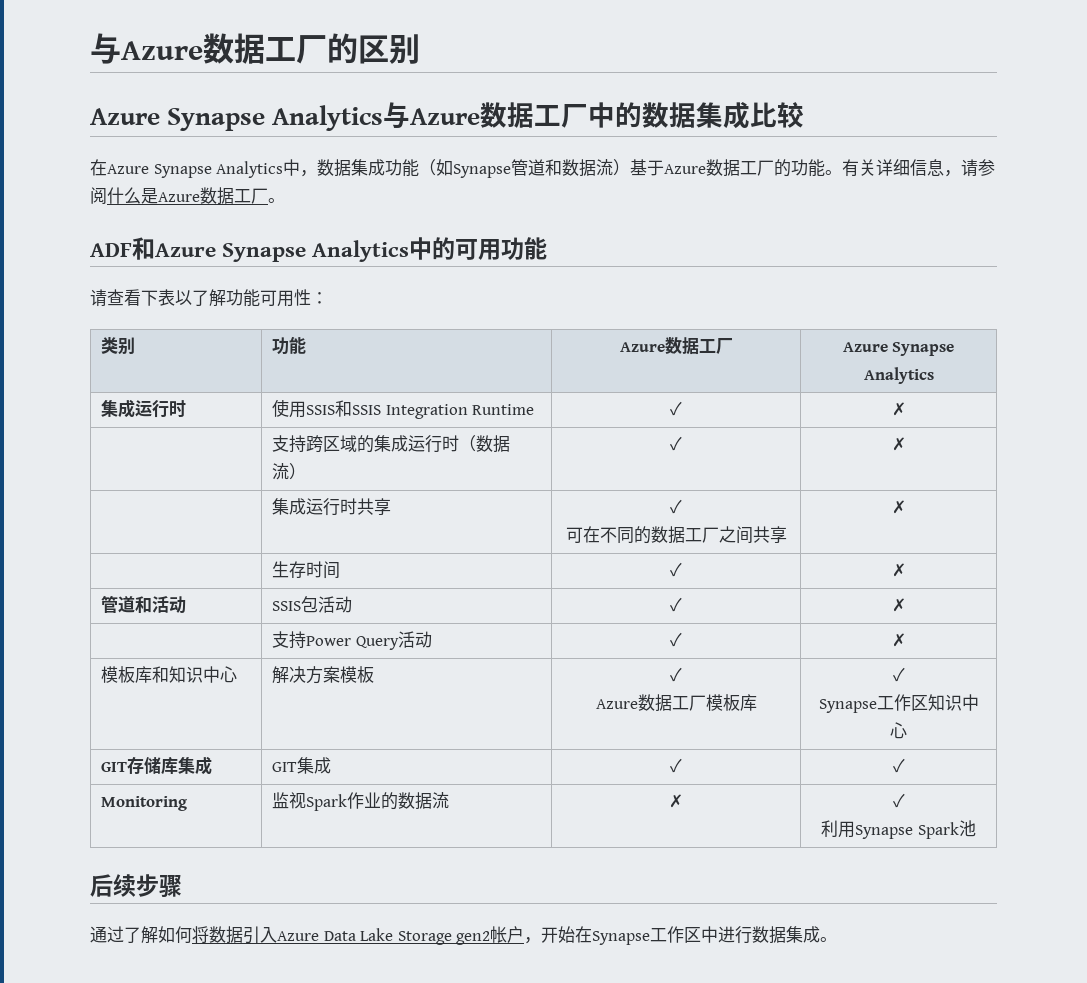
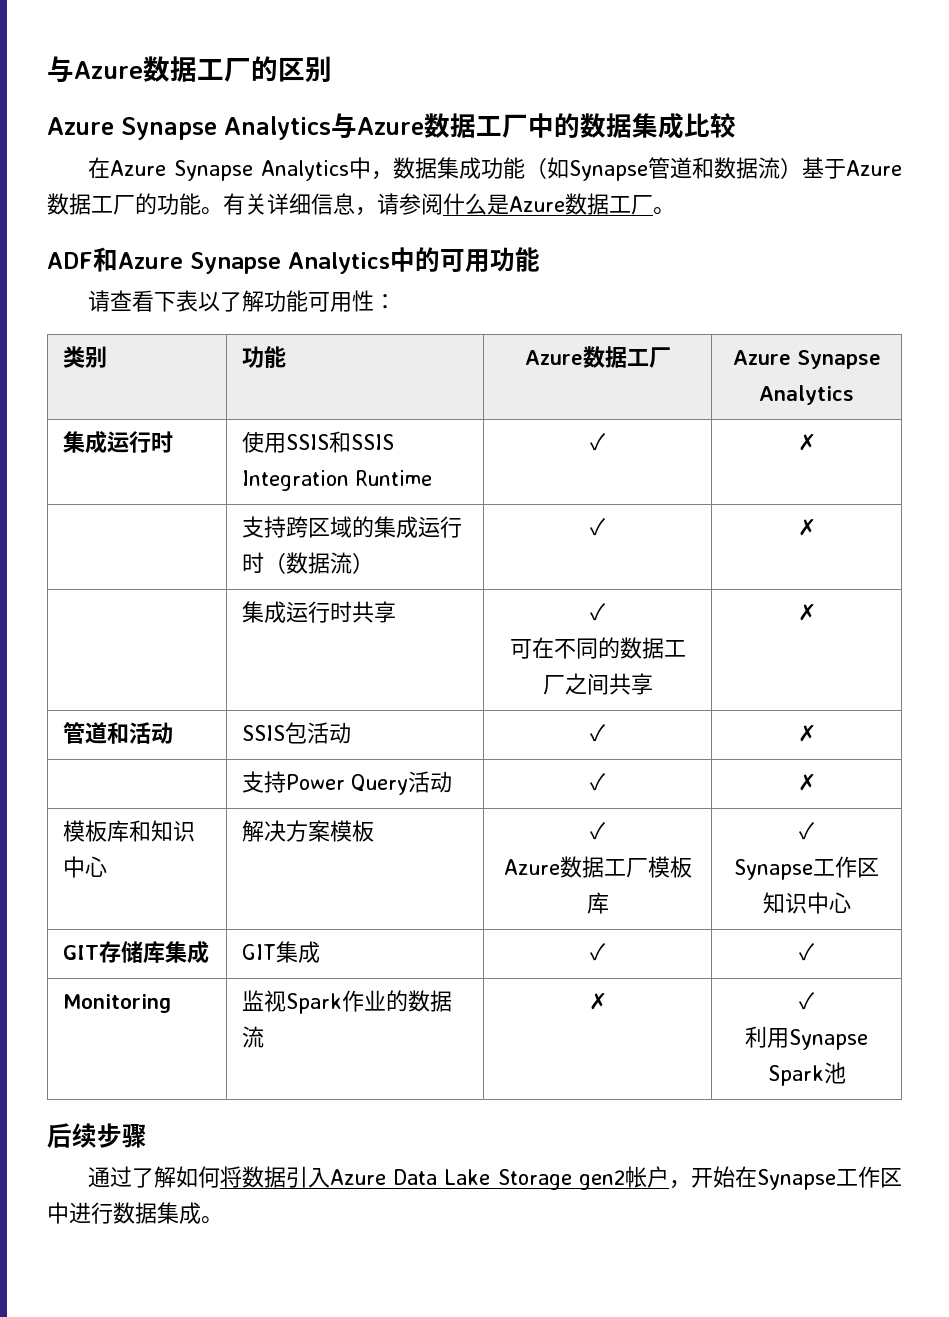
[272,561,341,579] [670,562,682,577] [891,563,906,577] // | 生存时间 | ✓ | ✗ -> (816, 612) none

